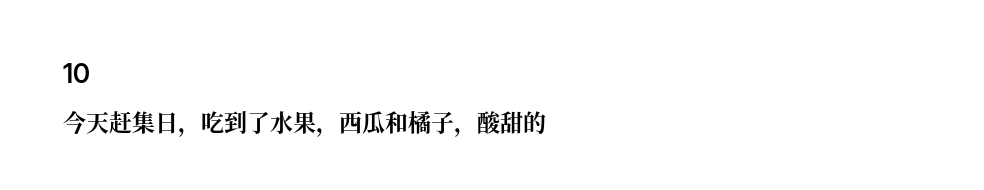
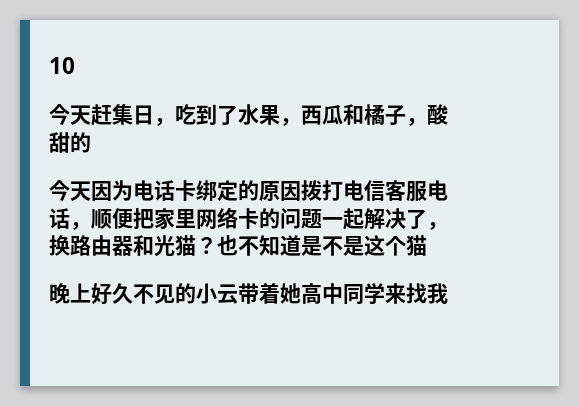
(546, 122) none -> [49,180,448,202] [49,207,448,230] [49,235,427,257] [49,283,448,305] // 今天因为电话卡绑定的原因拨打电信客服电话，顺便把家里网络卡的问题一起解决了，换路由器和光猫？也不知道是不是这个猫 // 晚上好久不见的小云带着她高中同学来找我

